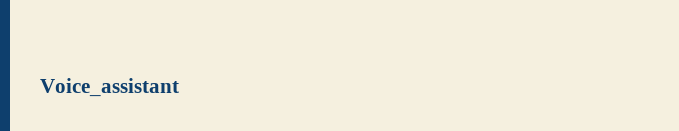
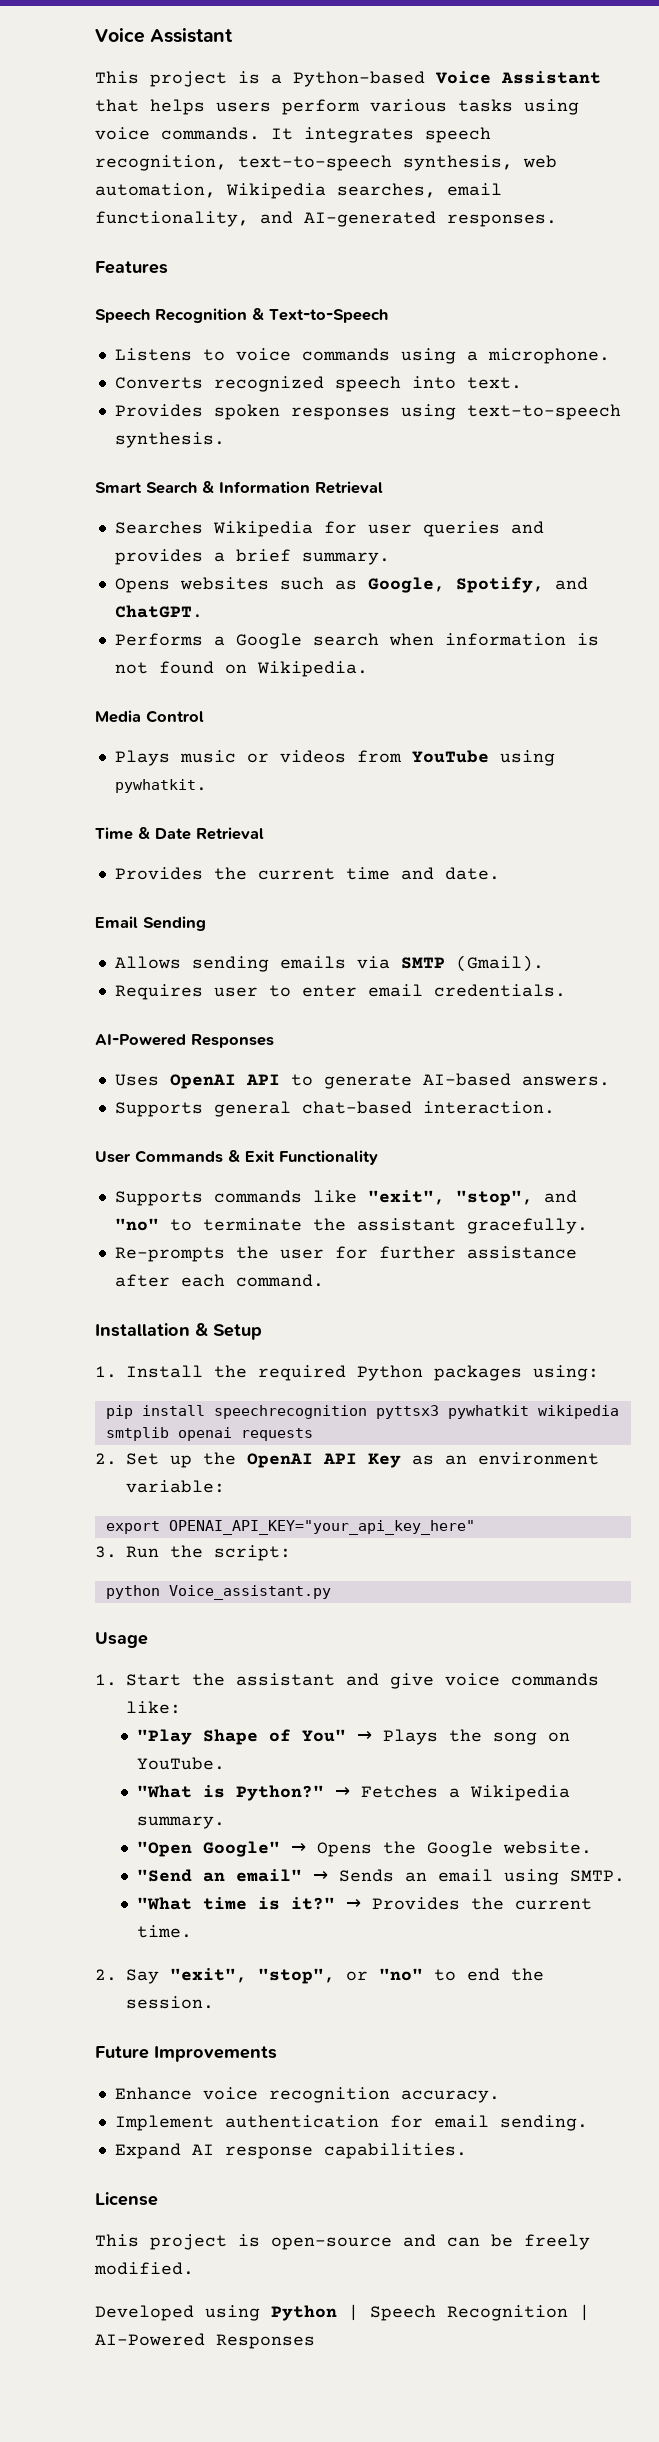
[40,78,179,97] Voice_assistant -> [95,28,234,43] [95,71,601,87] [95,99,579,115] [95,127,491,143] [95,155,557,171] [95,183,502,199] [95,211,557,227] [95,261,168,274] [95,308,388,323] [114,348,610,364] [114,376,522,392] [114,404,621,420] [114,432,225,448] [95,481,383,494] [114,521,544,537] [114,549,390,565] [114,577,588,593] [114,605,203,618] [114,633,599,649] [114,661,368,677] [95,710,204,723] [114,750,555,766] [114,779,207,793] [95,827,264,840] [114,867,500,880] [95,916,206,931] [114,955,544,972] [114,984,566,1000] [95,1034,274,1048] [114,1073,610,1089] [114,1101,555,1117] [95,1150,378,1165] [114,1190,577,1206] [114,1218,588,1234] [114,1246,577,1262] [114,1274,324,1287] [95,1323,262,1340] [95,1365,599,1381] [105,1405,619,1419] [105,1427,313,1441] [95,1452,599,1468] [126,1480,225,1493] [105,1520,475,1535] [95,1545,291,1561] [105,1585,331,1600] [95,1632,148,1648] [95,1673,599,1689] [126,1701,181,1714] [137,1729,571,1745] [137,1757,226,1770] [137,1785,571,1801] [137,1816,226,1829] [137,1841,593,1857] [137,1869,626,1885] [137,1897,593,1910] [137,1925,193,1938] [95,1968,544,1984] [126,1996,214,2009] [95,2046,277,2062] [114,2087,500,2103] [114,2115,588,2131] [114,2143,467,2159] [95,2192,158,2206] [95,2234,590,2250] [94,2262,194,2275] [95,2304,590,2321] [95,2333,315,2349] Voice Assistant // This project is a Python-based Voice Assistant that helps users perform various tasks using voice commands. It integrates speech recognition, text-to-speech synthesis, web automation, Wikipedia searches, email functionality, and AI-generated responses. // Features // Speech Recognition & Text-to-Speech // Listens to voice commands using a microphone. // Converts recognized speech into text. // Provides spoken responses using text-to-speech synthesis. // Smart Search & Information Retrieval // Searches Wikipedia for user queries and provides a brief summary. // Opens websites such as Google, Spotify, and ChatGPT. // Performs a Google search when information is not found on Wikipedia. // Media Control // Plays music or videos from YouTube using pywhatkit. // Time & Date Retrieval // Provides the current time and date. // Email Sending // Allows sending emails via SMTP (Gmail). // Requires user to enter email credentials. // AI-Powered Responses // Uses OpenAI API to generate AI-based answers. // Supports general chat-based interaction. // User Commands & Exit Functionality // Supports commands like "exit", "stop", and "no" to terminate the assistant gracefully. // Re-prompts the user for further assistance after each command. // Installation & Setup // 1. Install the required Python packages using: // pip install speechrecognition pyttsx3 pywhatkit wikipedia smtplib openai requests // 2. Set up the OpenAI API Key as an environment variable: // export OPENAI_API_KEY="your_api_key_here" // 3. Run the script: // python Voice_assistant.py // Usage // 1. Start the assistant and give voice commands like: // "Play Shape of You" → Plays the song on YouTube. // "What is Python?" → Fetches a Wikipedia summary. // "Open Google" → Opens the Google website. // "Send an email" → Sends an email using SMTP. // "What time is it?" → Provides the current time. // 2. Say "exit", "stop", or "no" to end the session. // Future Improvements // Enhance voice recognition accuracy. // Implement authentication for email sending. // Expand AI response capabilities. // License // This project is open-source and can be freely modified. // Developed using Python | Speech Recognition | AI-Powered Responses

